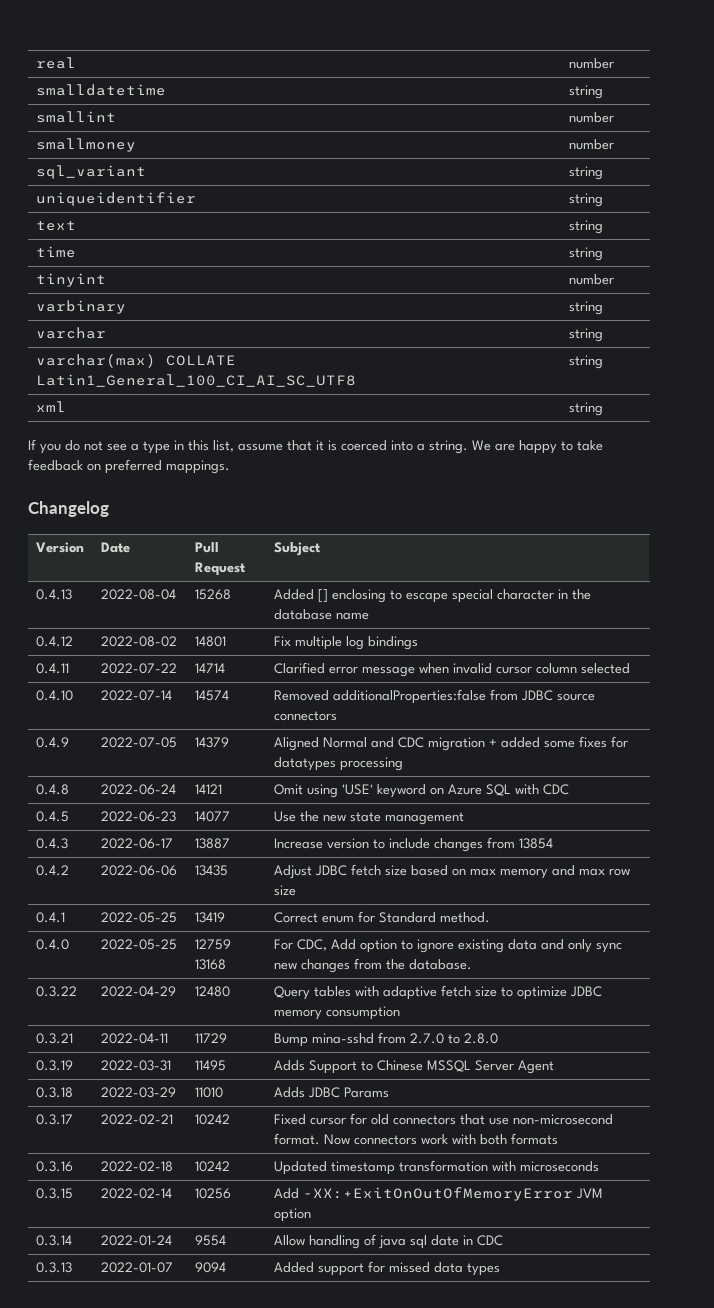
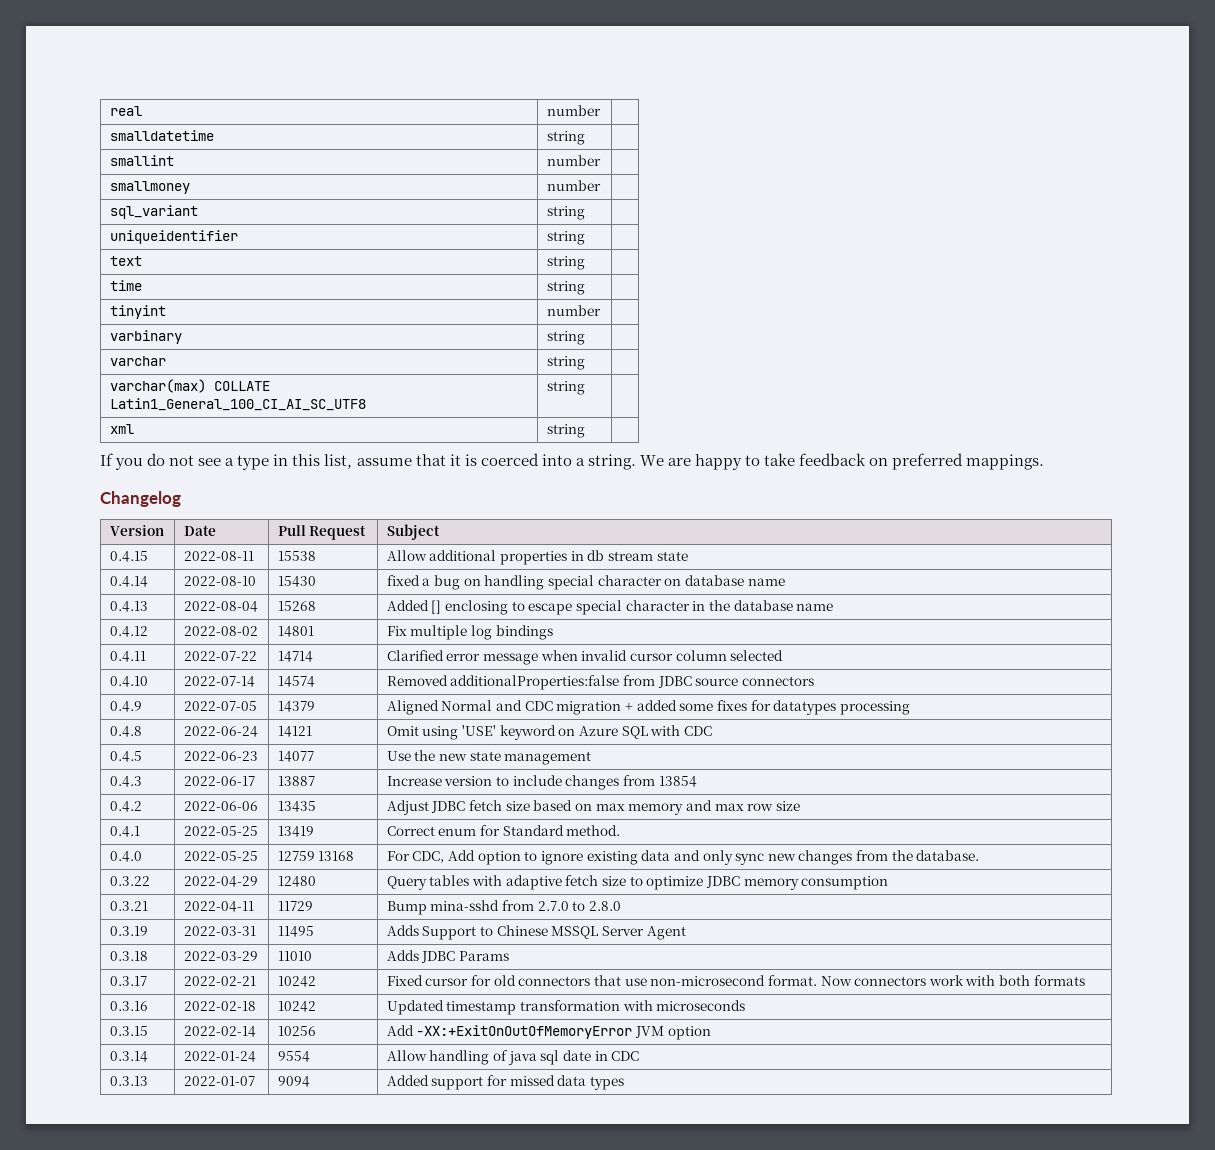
(322, 549) none -> [109,551,148,562] [183,551,254,561] [277,551,316,561] [386,550,688,565] [109,576,148,587] [183,576,256,586] [277,576,316,587] [386,575,785,590] // 0.4.15 | 2022-08-11 | 15538 | Allow additional properties in db stream state // 0.4.14 | 2022-08-10 | 15430 | fixed a bug on handling special character on database name

